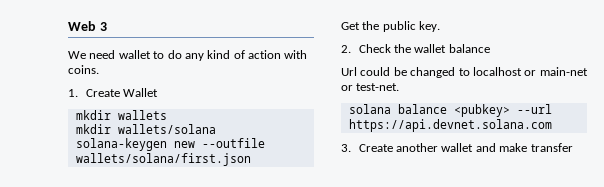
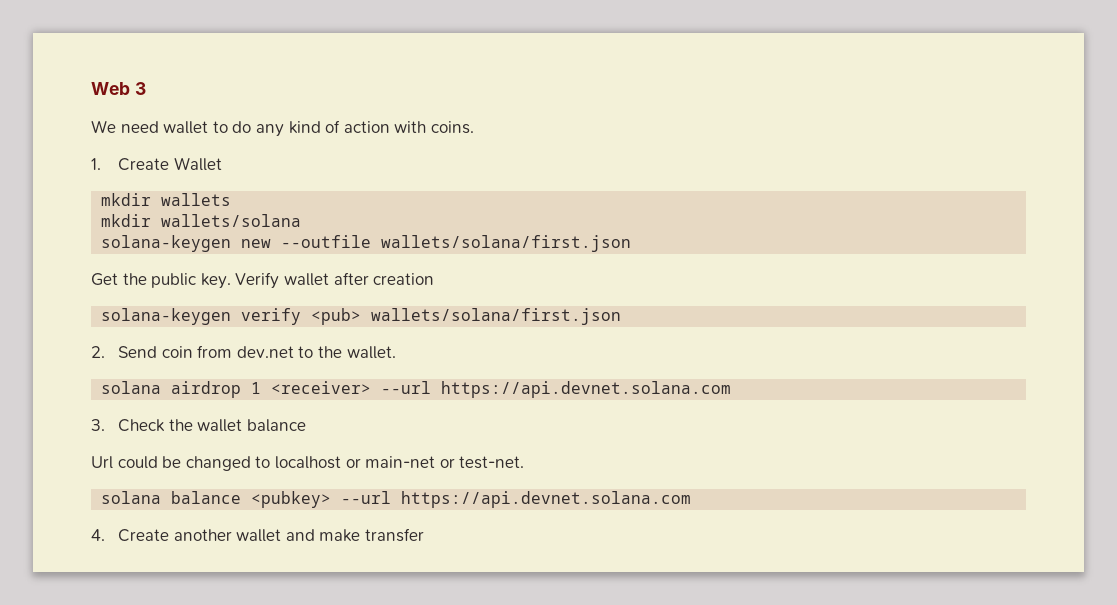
[341,45,351,53] // 2. -> [235,272,435,289] [101,308,622,325] [91,345,396,359] [101,381,732,398] [91,419,105,431] Verify wallet after creation // solana-keygen verify <pub> wallets/solana/first.json // 2. Send coin from dev.net to the wallet. // solana airdrop 1 <receiver> --url https://api.devnet.solana.com // 3.
[341,144,351,152] 3. -> [91,529,105,541] 4.

